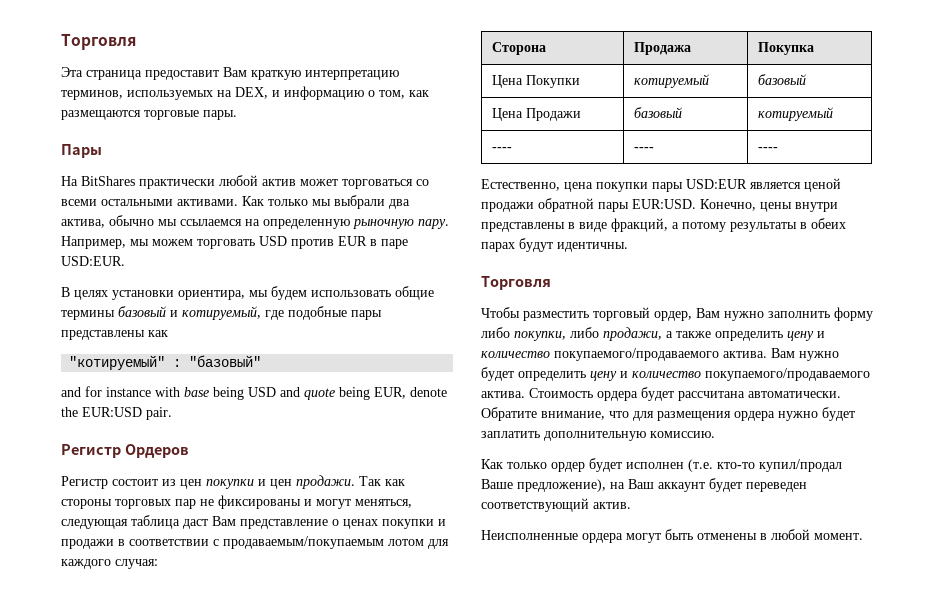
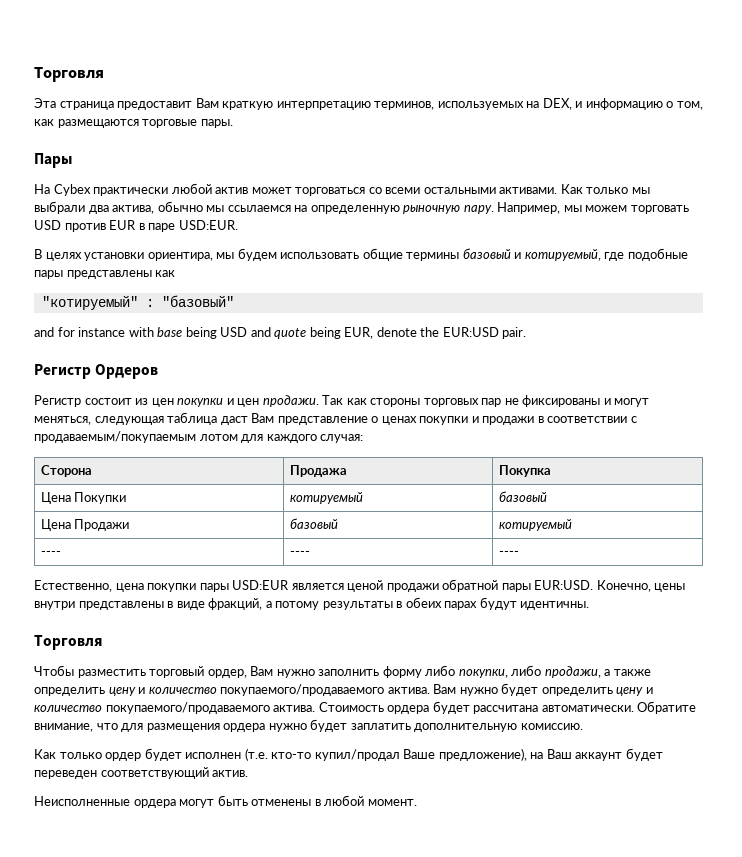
[81,176,135,186] BitShares -> [53,184,91,196] Cybex

